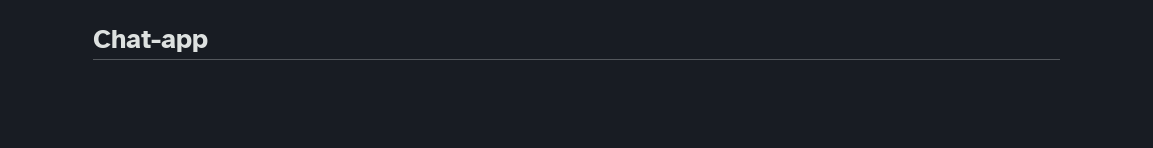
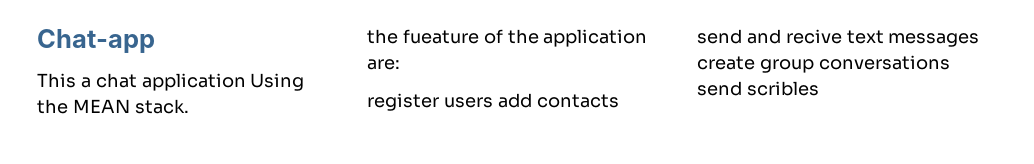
(208, 41) none -> [37,73,305,91] [37,99,189,114] [367,29,648,47] [367,59,400,70] [367,93,619,111] [697,29,980,47] [697,55,950,73] [697,81,819,96] // This a chat application Using the MEAN stack. // the fueature of the application are: // register users add contacts send and recive text messages create group conversations send scribles

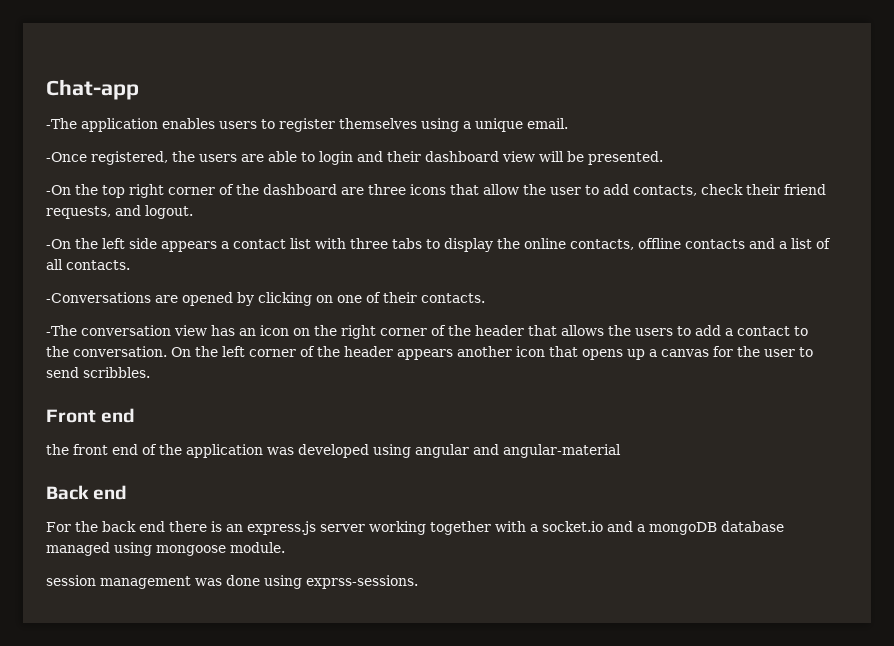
[37,73,305,91] [37,99,189,114] [367,29,479,44] This a chat application Using the MEAN stack. // the fueature -> [46,118,568,132] [46,151,663,165] [46,184,826,198] [46,205,193,219] [46,238,831,252] [46,259,130,270] [46,292,485,306] [46,325,808,339] [46,346,813,360] [46,367,150,378] [46,408,136,423] [46,444,138,455] -The application enables users to register themselves using a unique email. // -Once registered, the users are able to login and their dashboard view will be presented. // -On the top right corner of the dashboard are three icons that allow the user to add contacts, check their friend requests, and logout. // -On the left side appears a contact list with three tabs to display the online contacts, offline contacts and a list of all contacts. // -Conversations are opened by clicking on one of their contacts. // -The conversation view has an icon on the right corner of the header that allows the users to add a contact to the conversation. On the left corner of the header appears another icon that opens up a canvas for the user to send scribbles. // Front end // the front end
[367,59,400,70] [367,93,619,111] [697,29,980,47] [697,55,950,73] [697,81,819,96] are: // register users add contacts send and recive text messages create group conversations send scribles -> [267,444,621,458] [46,485,128,500] [46,521,784,535] [46,542,285,556] [46,575,418,589] was developed using angular and angular-material // Back end // For the back end there is an express.js server working together with a socket.io and a mongoDB database managed using mongoose module. // session management was done using exprss-sessions.

